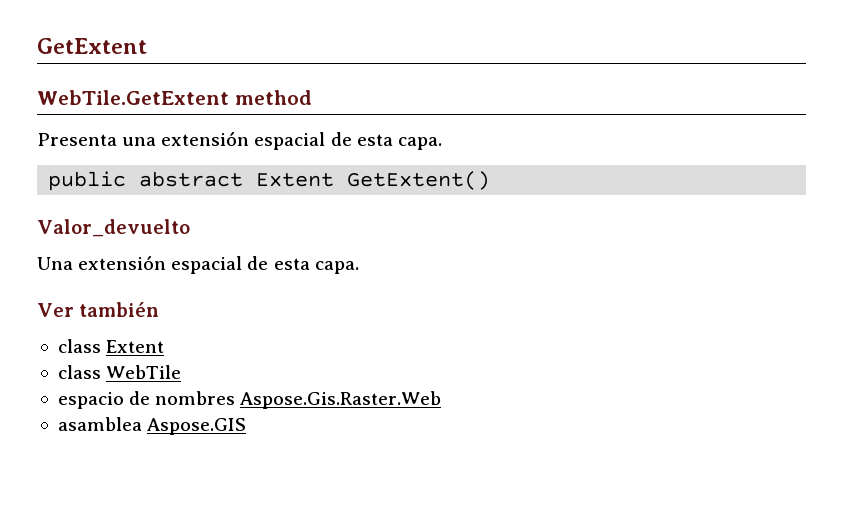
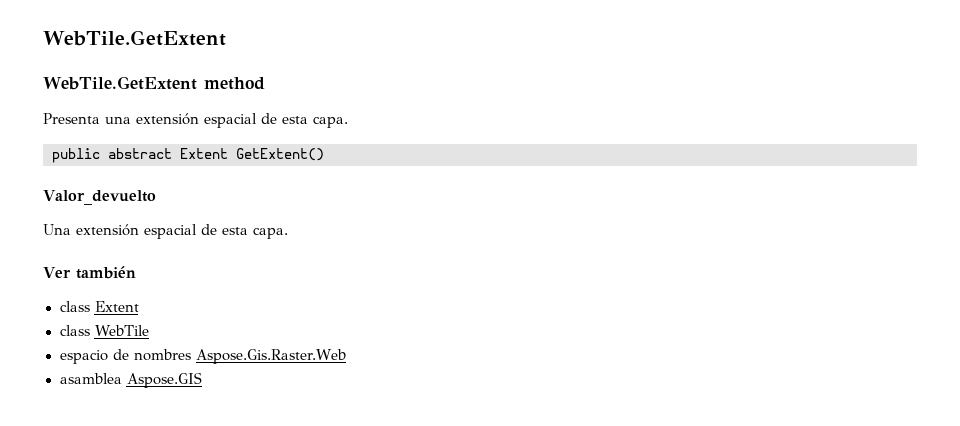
[37,38,147,54] GetExtent -> [43,30,226,46] WebTile.GetExtent

